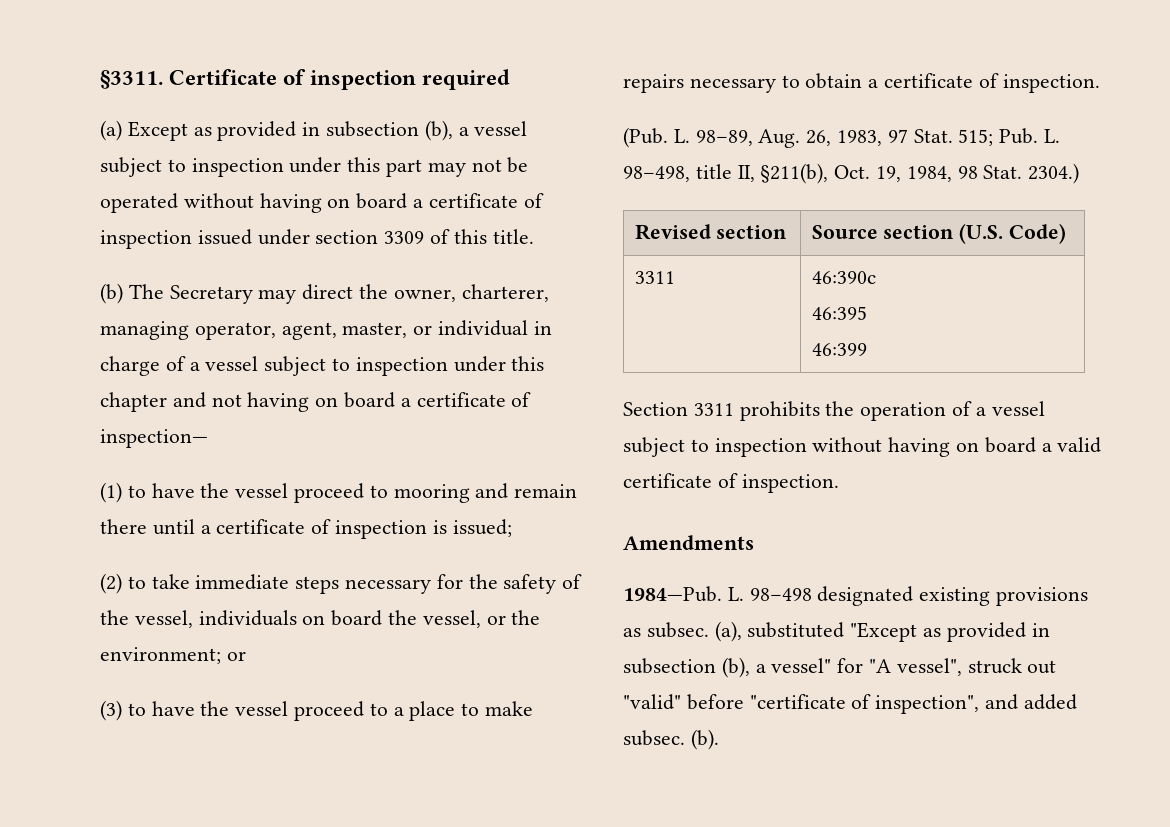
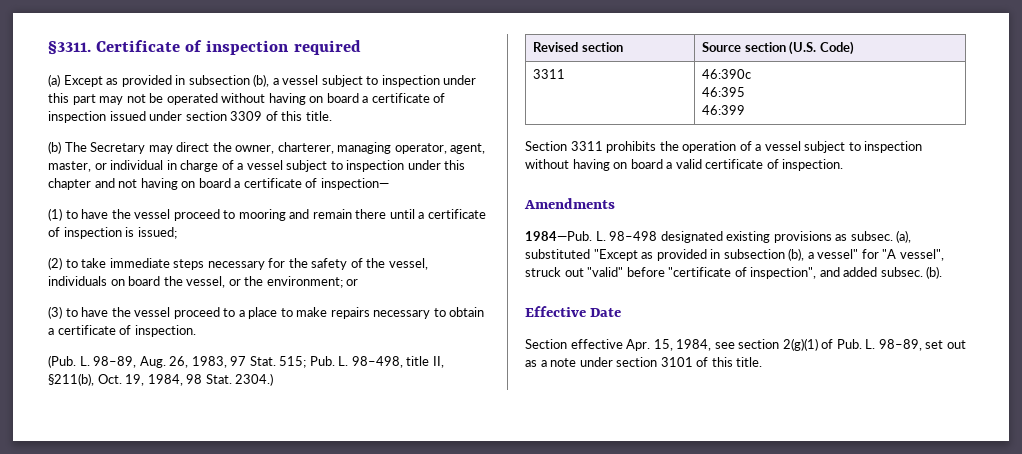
(719, 739) none -> [525,306,622,317] [525,338,966,351] [525,357,763,367] // Effective Date // Section effective Apr. 15, 1984, see section 2(g)(1) of Pub. L. 98–89, set out as a note under section 3101 of this title.

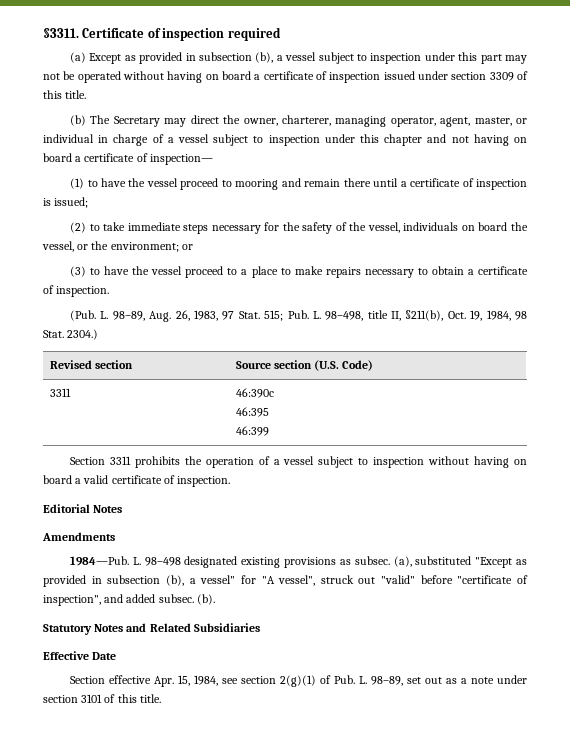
(844, 165) none -> [43,504,123,513] // Editorial Notes
(943, 272) none -> [43,623,260,635] // Statutory Notes and Related Subsidiaries

